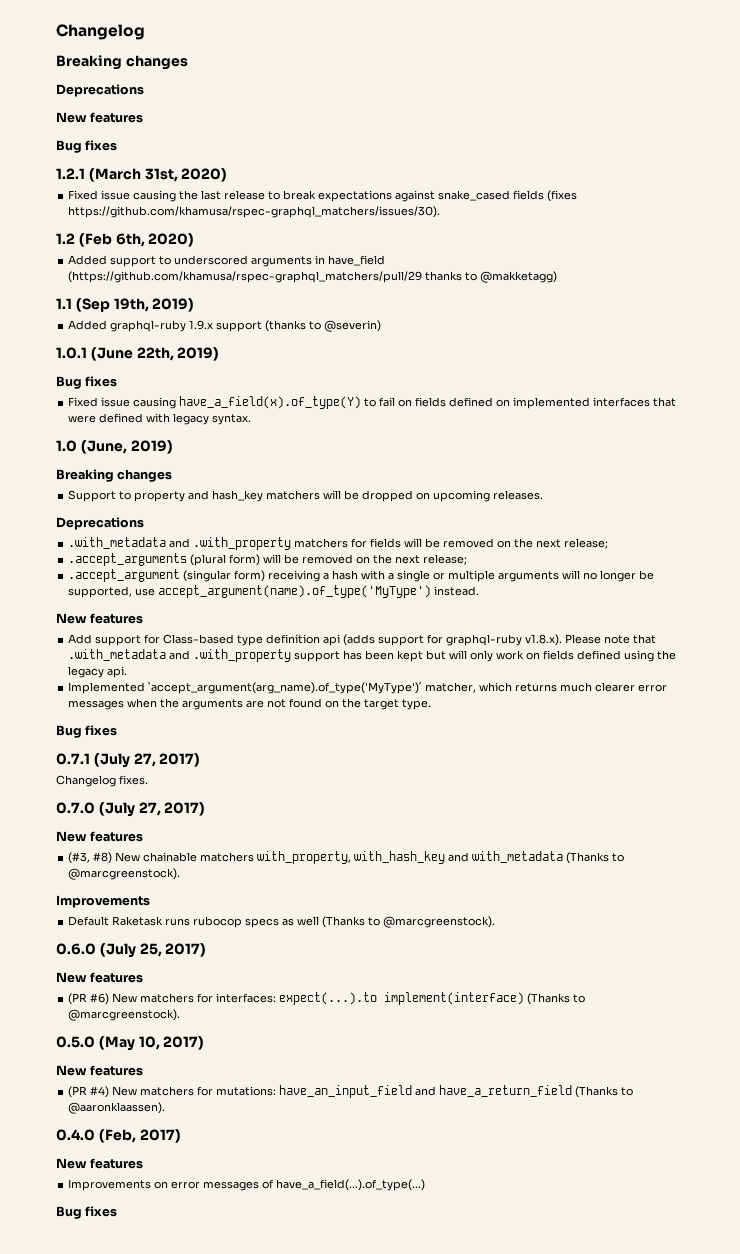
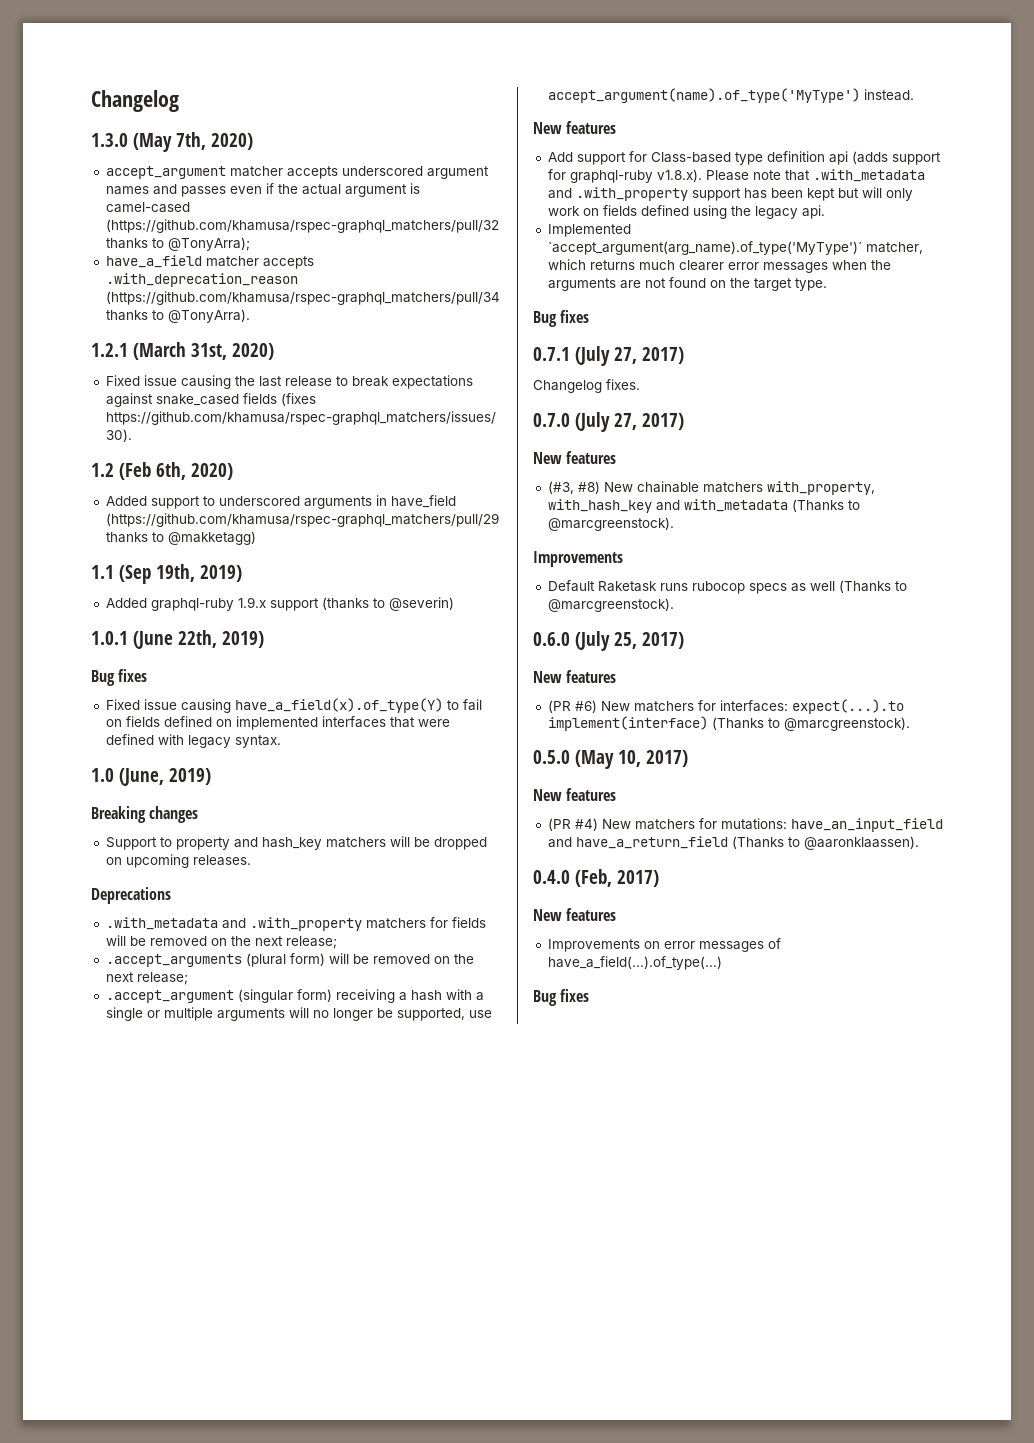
[56,55,188,70] [56,84,144,97] [56,112,144,123] [56,140,118,153] Breaking changes // Deprecations // New features // Bug fixes -> [91,132,253,152] [105,166,489,179] [105,183,420,197] [105,202,190,213] [105,219,499,233] [105,237,250,251] [105,255,314,269] [105,273,298,287] [105,291,500,305] [105,309,250,323] 1.3.0 (May 7th, 2020) // accept_argument matcher accepts underscored argument names and passes even if the actual argument is camel-cased (https://github.com/khamusa/rspec-graphql_matchers/pull/32 thanks to @TonyArra); // have_a_field matcher accepts .with_deprecation_reason (https://github.com/khamusa/rspec-graphql_matchers/pull/34 thanks to @TonyArra).

